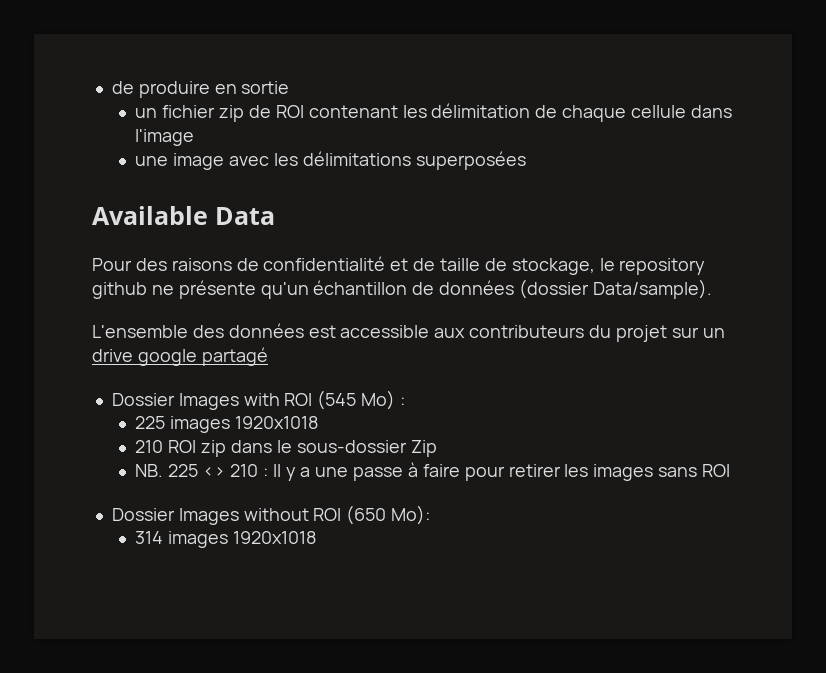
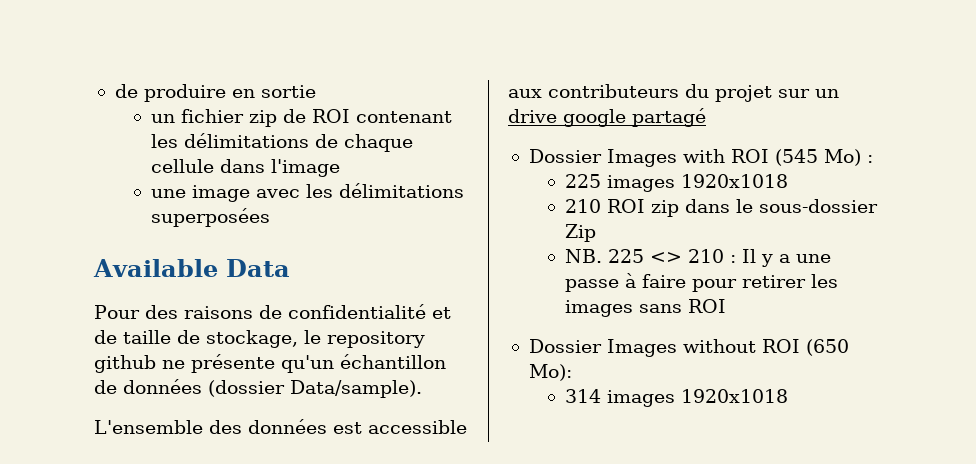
[431,103,531,118] délimitation -> [184,133,310,148] délimitations

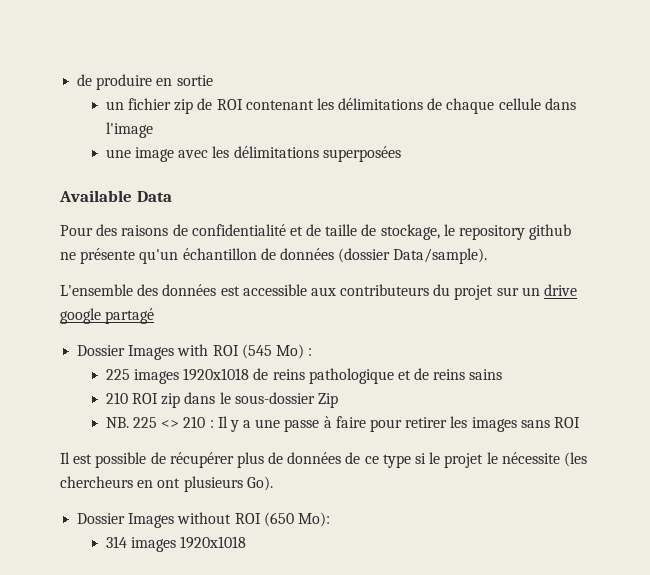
(789, 181) none -> [253,368,503,384] de reins pathologique et de reins sains
(727, 306) none -> [60,452,587,468] [60,476,273,492] // Il est possible de récupérer plus de données de ce type si le projet le nécessite (les chercheurs en ont plusieurs Go).

